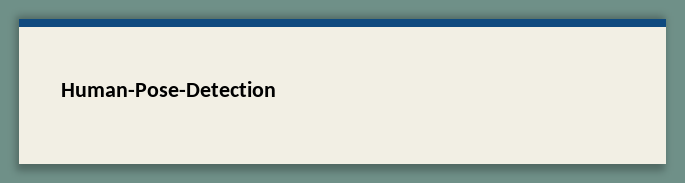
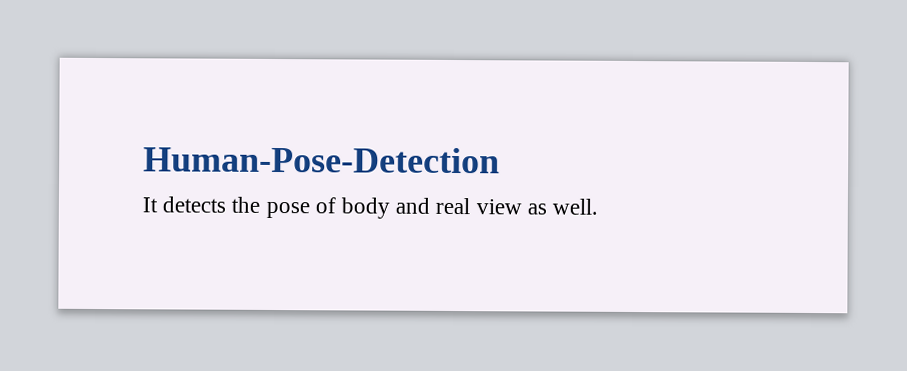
(276, 89) none -> [142,196,599,219] // It detects the pose of body and real view as well.

